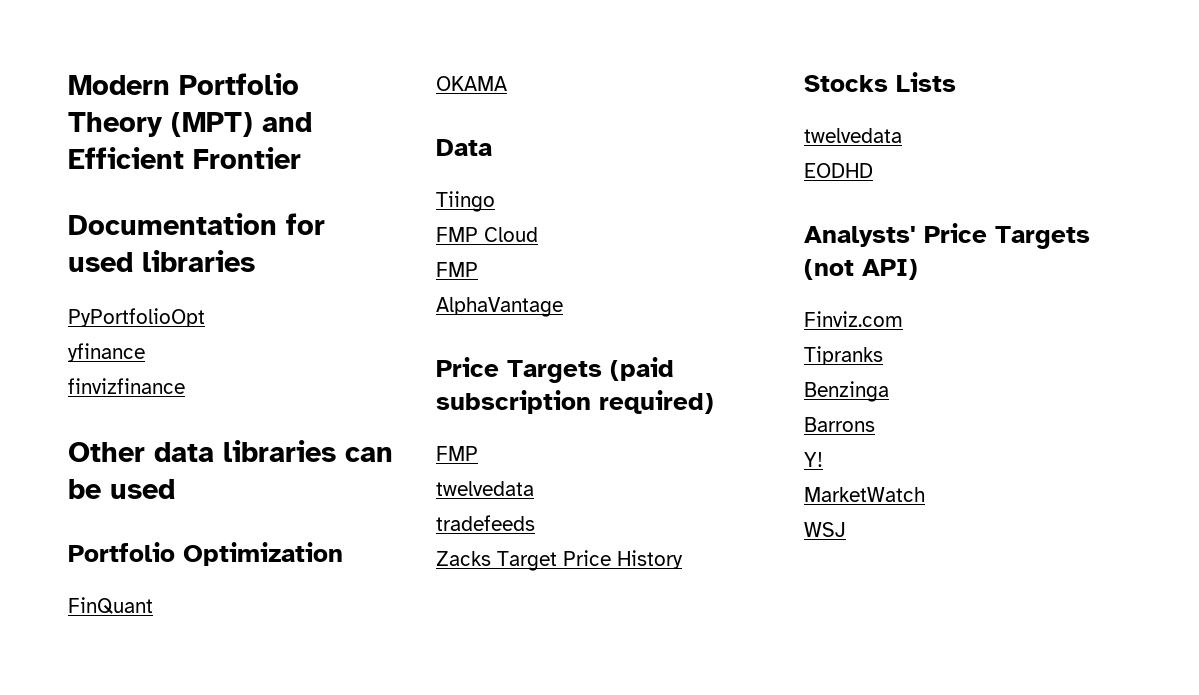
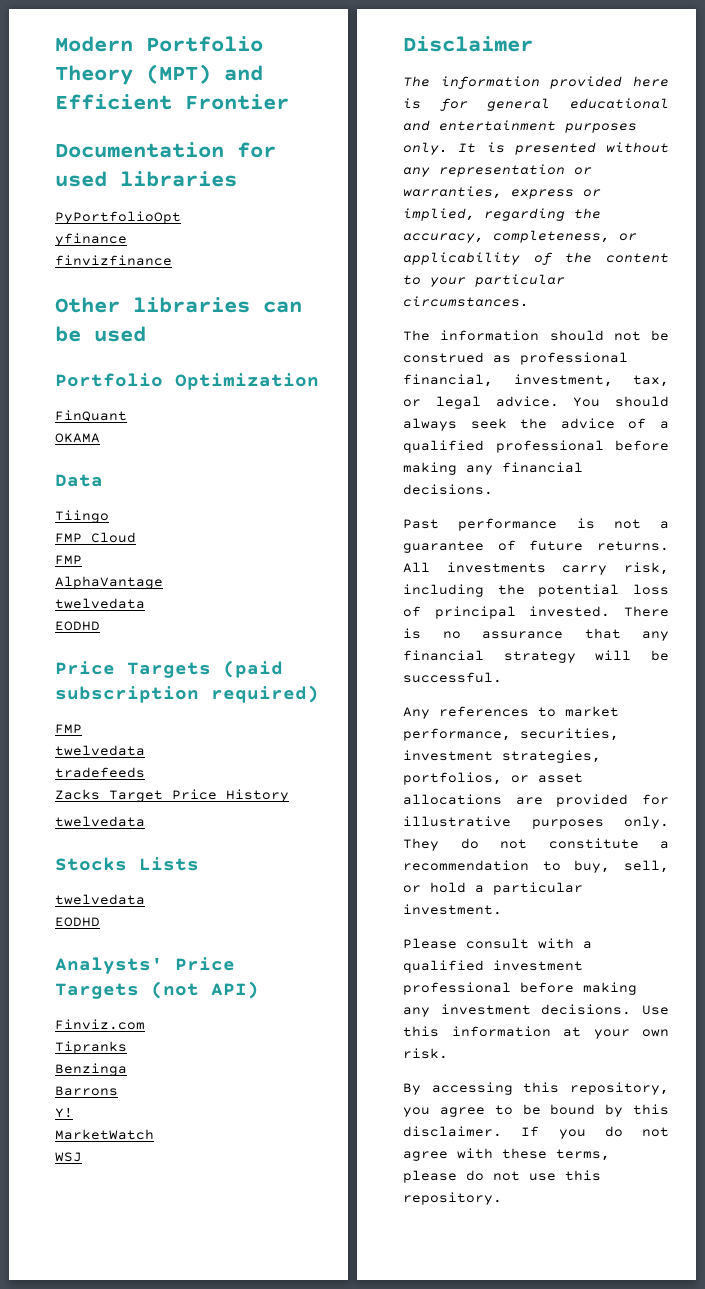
[154,442,214,462] data -> (120, 305) none
(563, 307) none -> [55,598,145,609] [55,621,100,631] // twelvedata // EODHD
(683, 559) none -> [55,816,145,827] // twelvedata
(846, 529) none -> [403,36,533,52] [403,76,669,89] [403,98,669,111] [403,120,637,133] [403,142,669,155] [403,164,592,177] [403,186,601,199] [403,208,601,221] [403,230,637,243] [403,252,669,265] [403,274,565,287] [403,296,529,307] [403,330,669,341] [403,352,628,365] [403,374,669,387] [403,396,669,409] [403,418,669,431] [403,440,669,453] [403,462,583,475] [403,484,493,495] [403,518,669,531] [403,540,669,553] [403,562,669,575] [403,584,669,597] [403,606,669,619] [403,628,669,641] [403,650,669,663] [403,672,502,683] [403,706,619,719] [403,728,619,741] [403,750,601,763] [403,772,583,785] [403,794,669,807] [403,816,669,829] [403,838,669,851] [403,860,669,873] [403,882,583,895] [403,904,502,915] [403,938,592,949] [403,960,583,973] [403,982,637,995] [403,1004,669,1017] [403,1026,669,1039] [403,1048,448,1059] [403,1082,669,1095] [403,1104,669,1117] [403,1126,669,1139] [403,1148,610,1161] [403,1170,601,1183] [403,1192,502,1205] // Disclaimer // The information provided here is for general educational and entertainment purposes only. It is presented without any representation or warranties, express or implied, regarding the accuracy, completeness, or applicability of the content to your particular circumstances. // The information should not be construed as professional financial, investment, tax, or legal advice. You should always seek the advice of a qualified professional before making any financial decisions. // Past performance is not a guarantee of future returns. All investments carry risk, including the potential loss of principal invested. There is no assurance that any financial strategy will be successful. // Any references to market performance, securities, investment strategies, portfolios, or asset allocations are provided for illustrative purposes only. They do not constitute a recommendation to buy, sell, or hold a particular investment. // Please consult with a qualified investment professional before making any investment decisions. Use this information at your own risk. // By accessing this repository, you agree to be bound by this disclaimer. If you do not agree with these terms, please do not use this repository.

